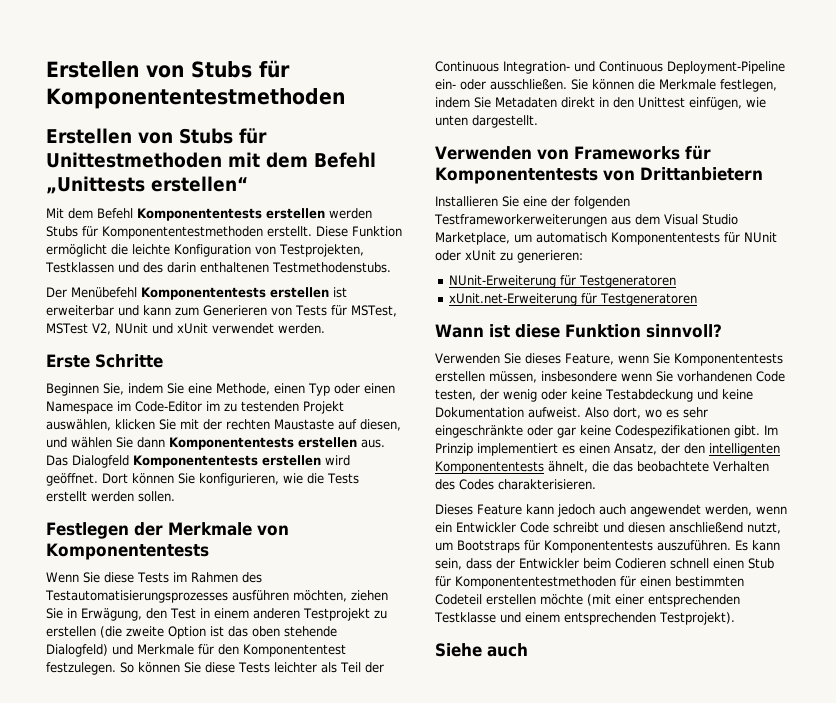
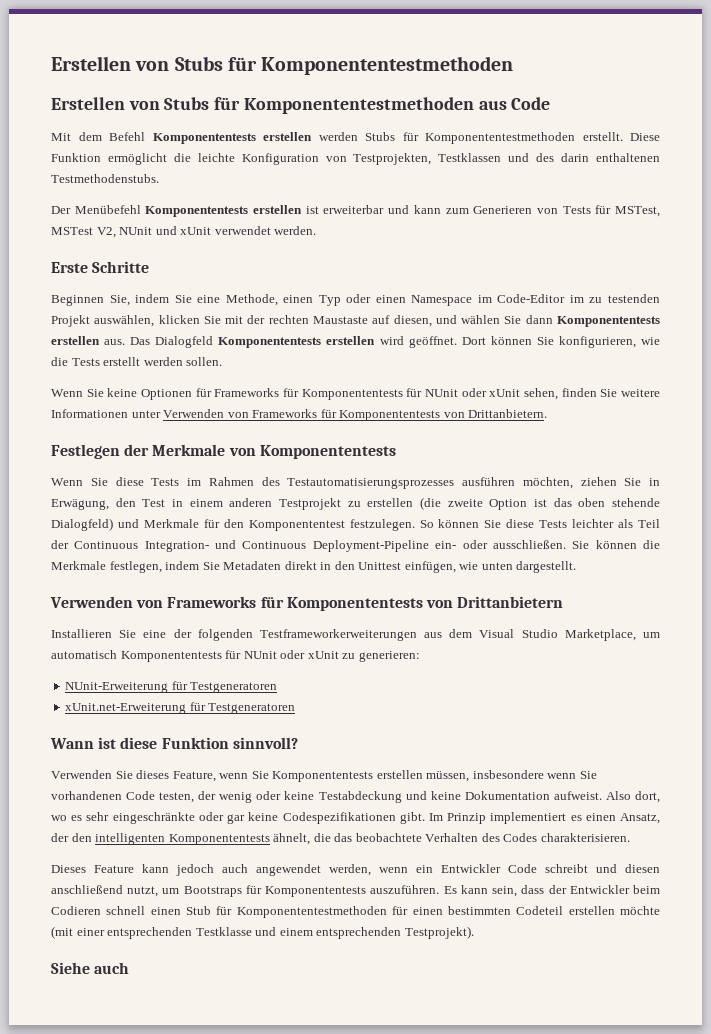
[46,152,376,168] [46,176,248,194] Unittestmethoden mit dem Befehl „Unittests erstellen“ -> [243,97,551,114] Komponententestmethoden aus Code
(175, 496) none -> [51,388,660,400] [51,409,548,421] // Wenn Sie keine Optionen für Frameworks für Komponententests für NUnit oder xUnit sehen, finden Sie weitere Informationen unter Verwenden von Frameworks für Komponententests von Drittanbietern.

